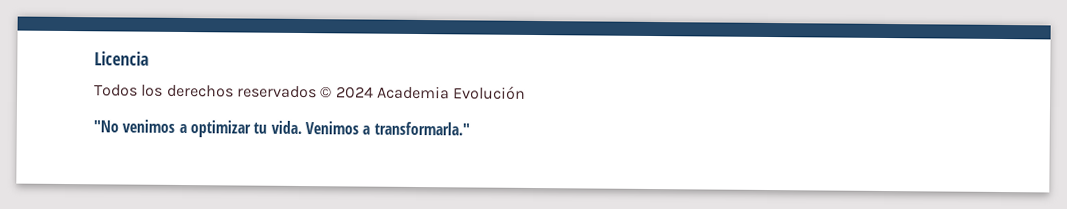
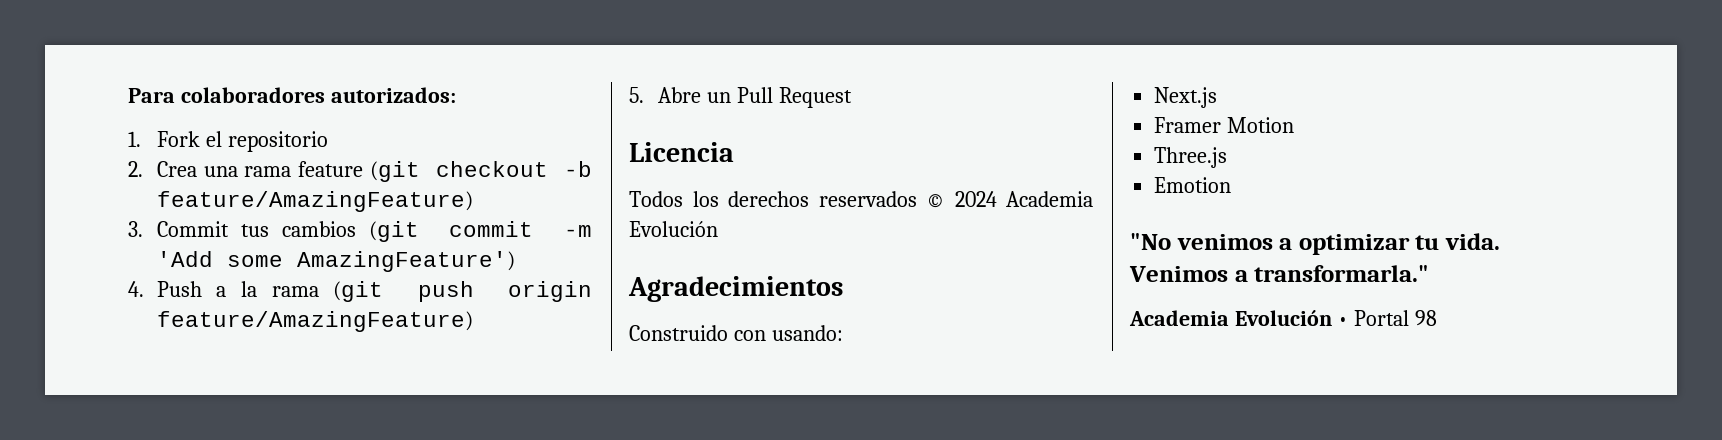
(94, 58) none -> [128,87,456,103] [128,131,328,152] [128,161,592,182] [156,191,473,212] [128,221,592,242] [156,251,515,272] [128,281,592,302] [156,311,473,332] [629,87,852,108] Para colaboradores autorizados: // 1. Fork el repositorio // 2. Crea una rama feature (git checkout -b feature/AmazingFeature) // 3. Commit tus cambios (git commit -m 'Add some AmazingFeature') // 4. Push a la rama (git push origin feature/AmazingFeature) // 5. Abre un Pull Request //
(527, 92) none -> [628,276,843,302] [629,325,843,341] [1154,87,1218,108] [1154,117,1295,133] [1154,147,1228,168] [1154,177,1232,193] // Agradecimientos // Construido con usando: // Next.js // Framer Motion // Three.js // Emotion
(470, 128) none -> [1129,310,1437,326] // Academia Evolución • Portal 98

